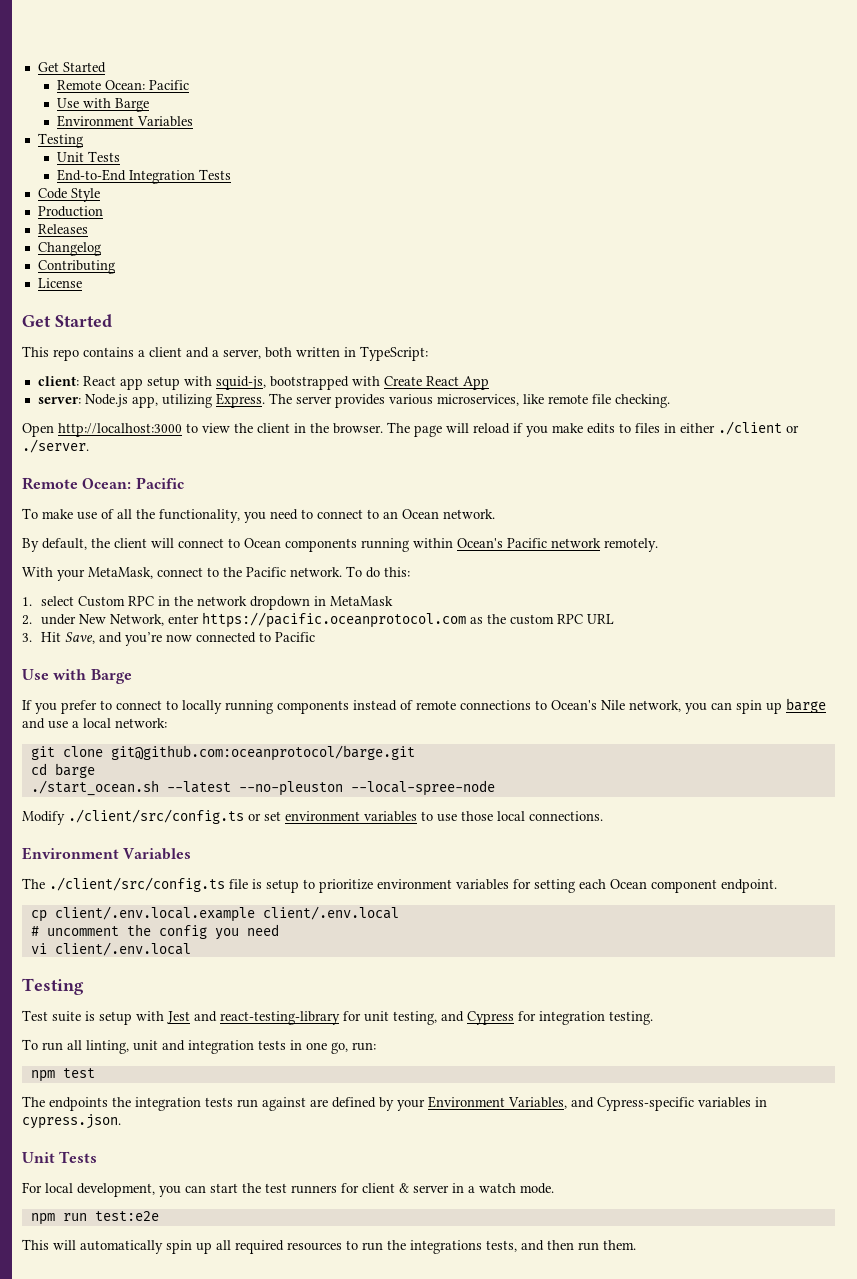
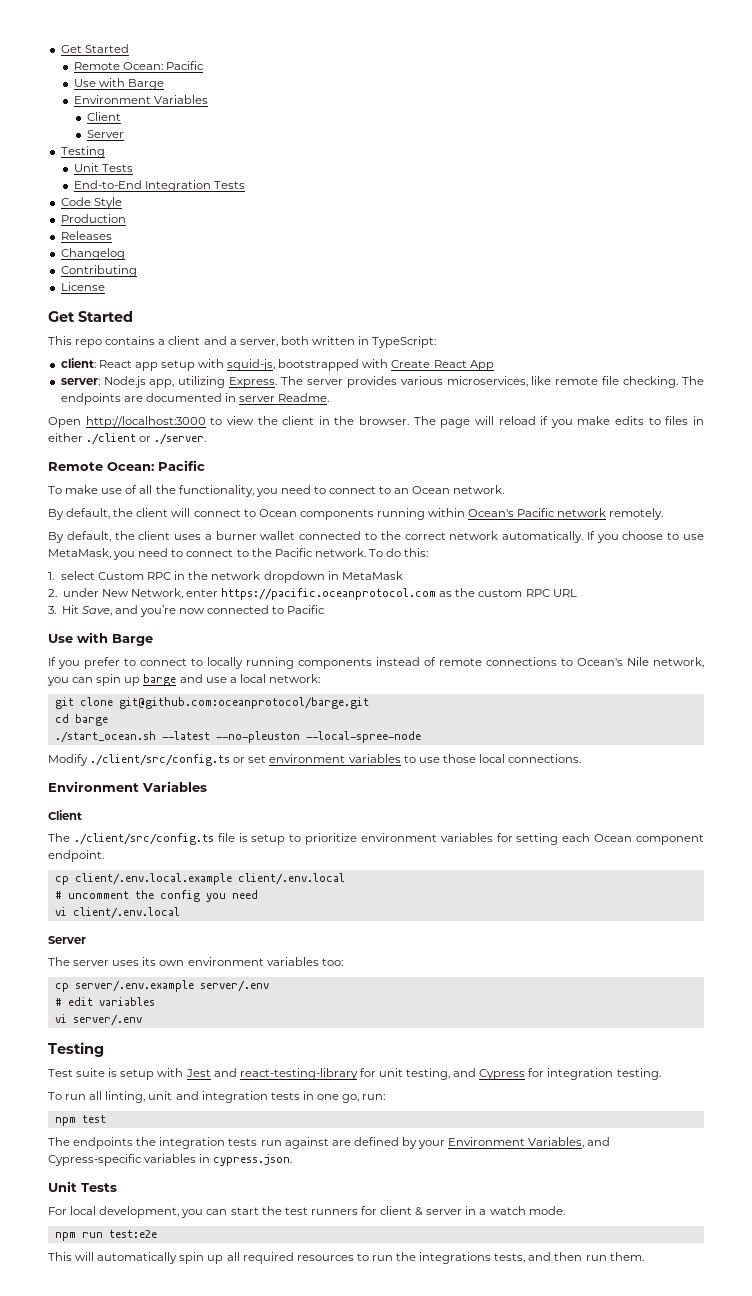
(194, 121) none -> [86,112,121,121] [86,130,124,138] // Client // Server
(670, 401) none -> [682,376,705,385] [60,393,330,405] The endpoints are documented in server Readme.
[22,567,153,581] With your MetaMask, -> [48,531,705,543] [48,548,184,560] By default, the client uses a burner wallet connected to the correct network automatically. If you choose to use MetaMask, you need to
(192, 854) none -> [48,810,82,820] // Client
(191, 949) none -> [48,936,86,944] [48,957,343,966] [54,980,269,992] [54,997,155,1006] [54,1014,142,1026] // Server // The server uses its own environment variables too: // cp server/.env.example server/.env // # edit variables // vi server/.env

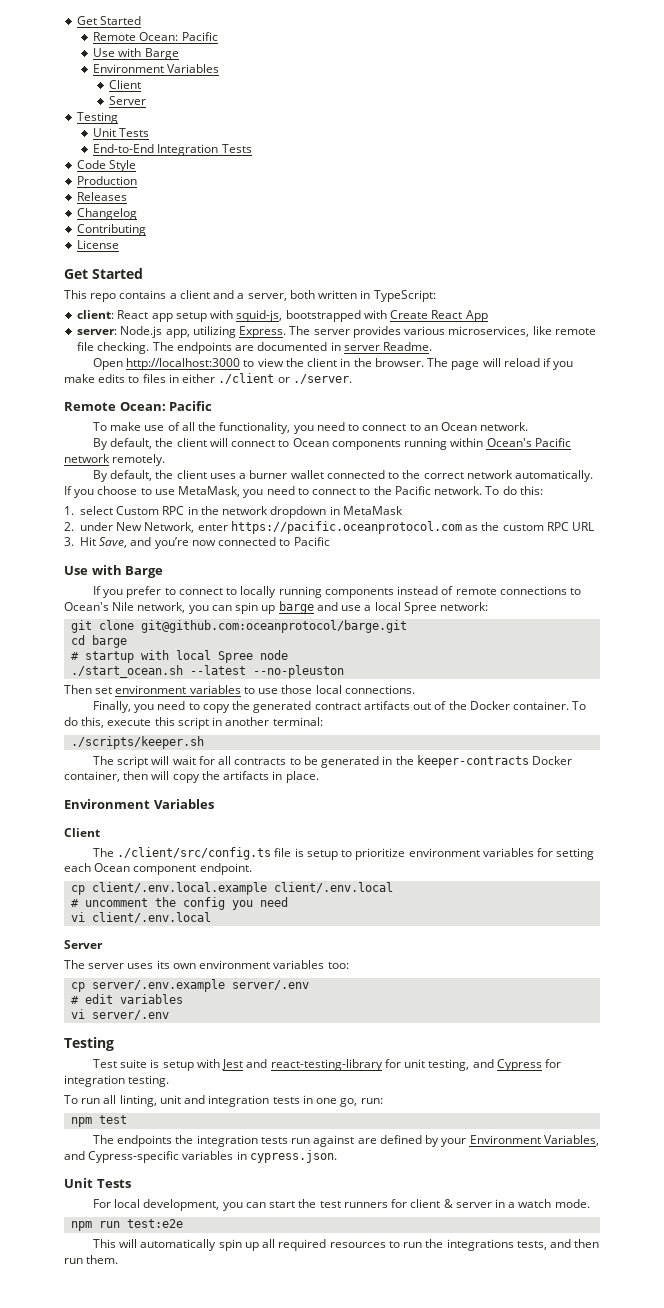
(266, 678) none -> [403,602,437,614] Spree
(108, 720) none -> [71,650,289,663] // # startup with local Spree node
[305,731,421,743] [48,754,246,766] --local-spree-node // Modify ./client/src/config.ts or -> [64,685,92,694] // Then
(582, 758) none -> [92,701,587,713] [64,717,323,729] [71,736,205,749] [92,755,572,768] [64,771,319,783] // Finally, you need to copy the generated contract artifacts out of the Docker container. To do this, execute this script in another terminal: // ./scripts/keeper.sh // The script will wait for all contracts to be generated in the keeper-contracts Docker container, then will copy the artifacts in place.

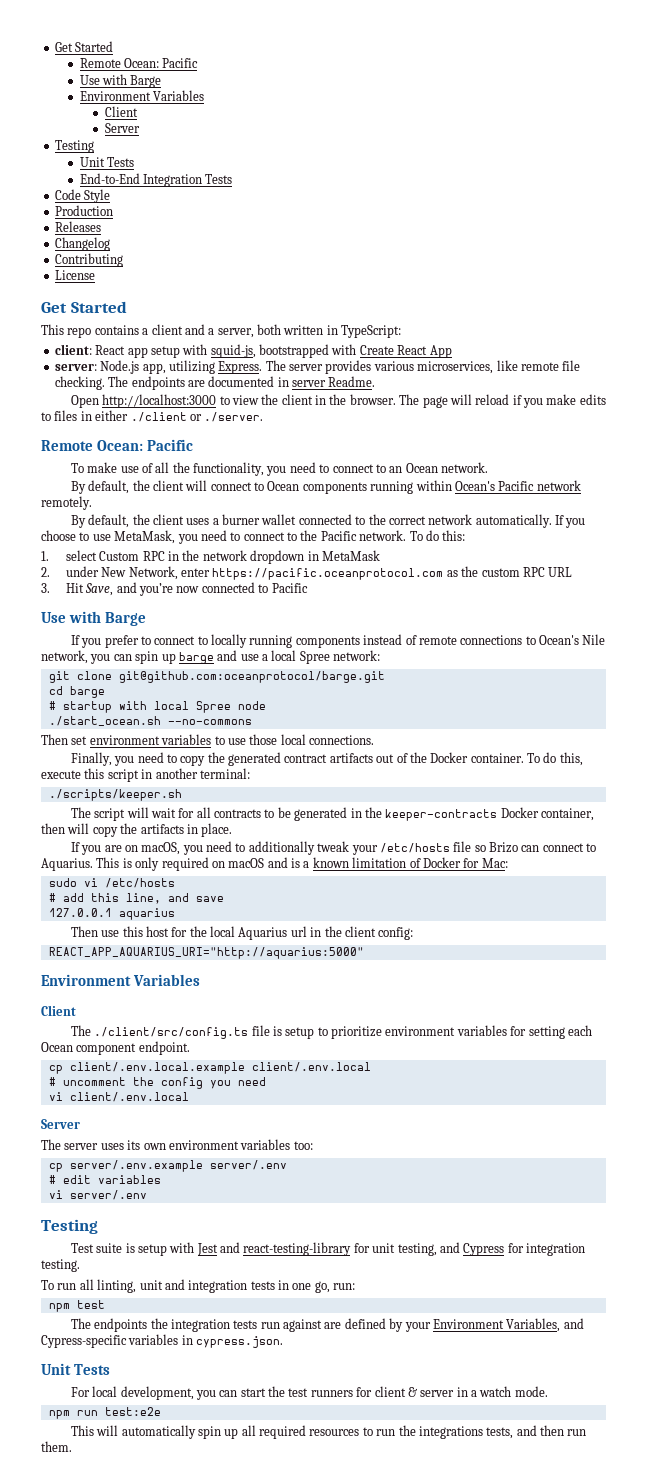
[190,665,345,678] --latest --no-pleuston -> [167,719,252,725] --no-commons
(319, 777) none -> [70,841,597,855] [41,857,508,871] [48,878,175,888] [48,893,224,904] [48,908,175,920] [70,926,414,940] [48,947,364,959] // If you are on macOS, you need to additionally tweak your /etc/hosts file so Brizo can connect to Aquarius. This is only required on macOS and is a known limitation of Docker for Mac: // sudo vi /etc/hosts // # add this line, and save // 127.0.0.1 aquarius // Then use this host for the local Aquarius url in the client config: // REACT_APP_AQUARIUS_URI="http://aquarius:5000"

